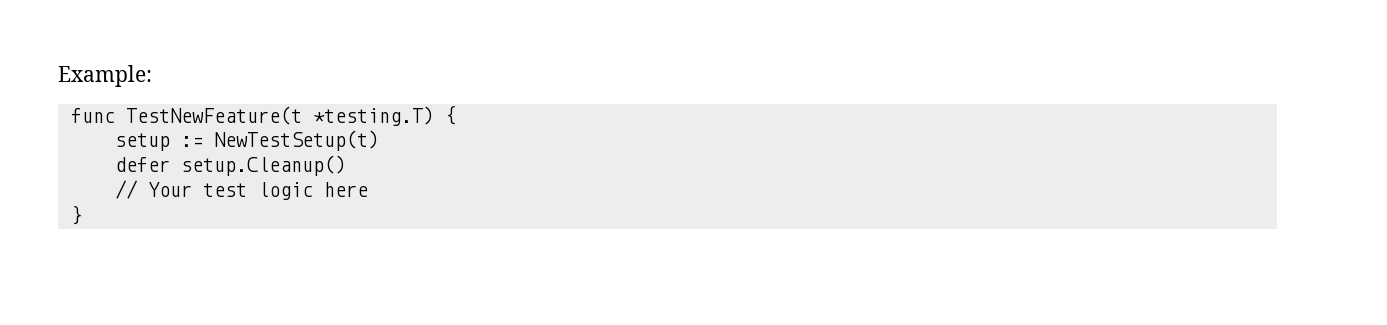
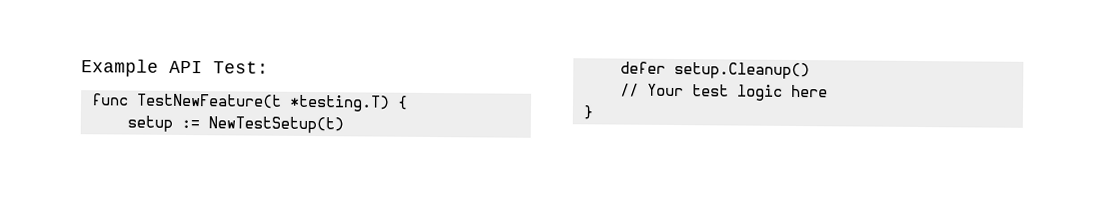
[58,65,152,87] Example: -> [81,59,269,77] Example API Test:

